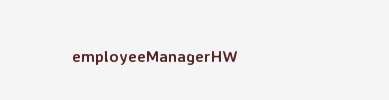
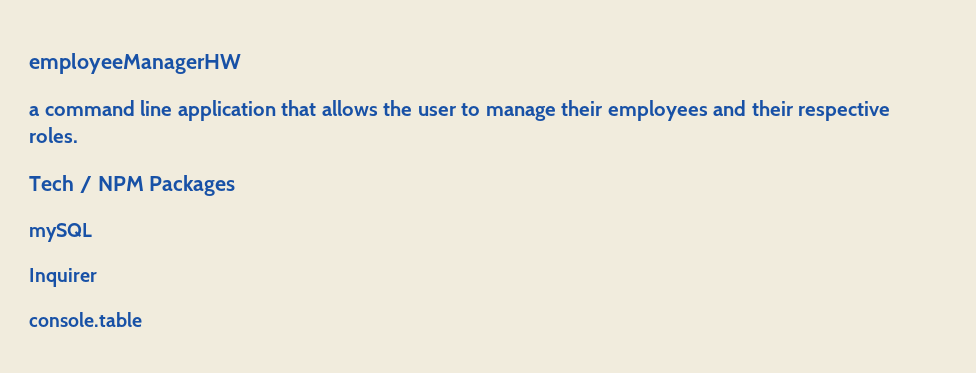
(238, 58) none -> [29,100,891,121] [29,127,78,143] [29,175,236,196] [29,223,92,242] [29,268,97,287] [29,312,142,327] // a command line application that allows the user to manage their employees and their respective roles. // Tech / NPM Packages // mySQL // Inquirer // console.table

